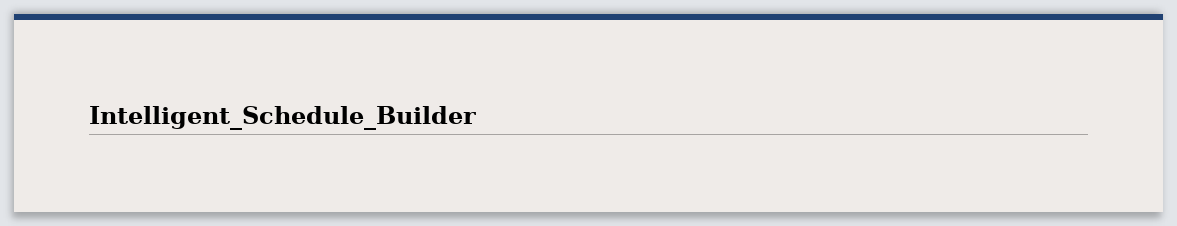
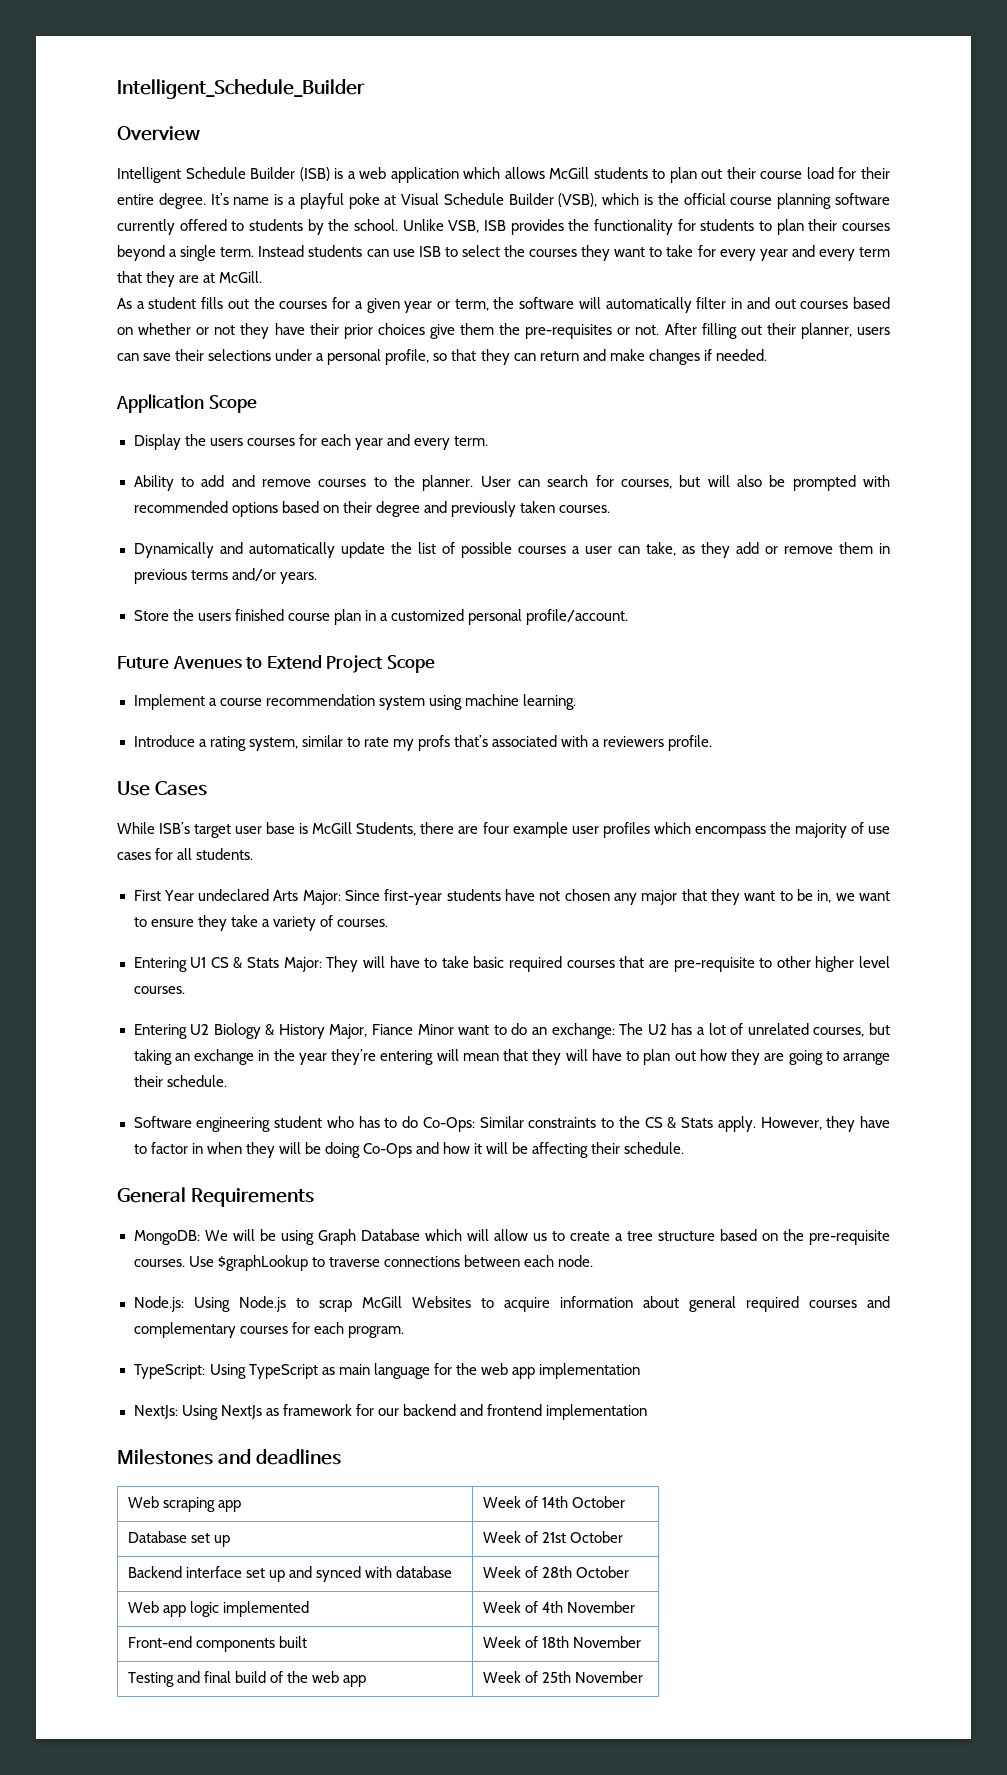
(476, 118) none -> [117,126,200,141] [117,167,890,183] [117,193,890,209] [117,219,890,235] [117,245,890,261] [117,271,263,287] [117,297,891,313] [117,323,891,339] [117,349,767,365] [116,394,257,413] [133,434,488,450] [133,475,891,491] [133,501,610,517] [133,542,890,558] [133,568,317,584] [133,609,628,625] [117,655,435,673] [133,694,576,710] [133,735,713,751] [117,781,207,796] [117,822,891,838] [117,848,254,860] [133,889,891,905] [133,915,388,931] [133,956,890,972] [133,986,185,994] [133,1023,890,1039] [133,1049,890,1065] [133,1075,227,1087] [133,1116,890,1132] [133,1142,685,1158] [117,1187,314,1207] [133,1229,890,1245] [133,1255,593,1271] [133,1296,891,1312] [133,1322,404,1338] [133,1363,640,1379] [133,1404,647,1420] [117,1449,341,1465] [127,1496,241,1512] [482,1496,625,1508] [127,1531,230,1547] [482,1531,623,1543] [127,1566,453,1582] [482,1566,629,1578] [127,1601,309,1617] [482,1601,635,1613] [127,1636,307,1652] [482,1636,641,1648] [127,1671,367,1687] [482,1671,643,1683] // Overview // Intelligent Schedule Builder (ISB) is a web application which allows McGill students to plan out their course load for their entire degree. It’s name is a playful poke at Visual Schedule Builder (VSB), which is the official course planning software currently offered to students by the school. Unlike VSB, ISB provides the functionality for students to plan their courses beyond a single term. Instead students can use ISB to select the courses they want to take for every year and every term that they are at McGill. // As a student fills out the courses for a given year or term, the software will automatically filter in and out courses based on whether or not they have their prior choices give them the pre-requisites or not. After filling out their planner, users can save their selections under a personal profile, so that they can return and make changes if needed. // Application Scope // Display the users courses for each year and every term. // Ability to add and remove courses to the planner. User can search for courses, but will also be prompted with recommended options based on their degree and previously taken courses. // Dynamically and automatically update the list of possible courses a user can take, as they add or remove them in previous terms and/or years. // Store the users finished course plan in a customized personal profile/account. // Future Avenues to Extend Project Scope // Implement a course recommendation system using machine learning. // Introduce a rating system, similar to rate my profs that’s associated with a reviewers profile. // Use Cases // While ISB’s target user base is McGill Students, there are four example user profiles which encompass the majority of use cases for all students. // First Year undeclared Arts Major: Since first-year students have not chosen any major that they want to be in, we want to ensure they take a variety of courses. // Entering U1 CS & Stats Major: They will have to take basic required courses that are pre-requisite to other higher level courses. // Entering U2 Biology & History Major, Fiance Minor want to do an exchange: The U2 has a lot of unrelated courses, but taking an exchange in the year they’re entering will mean that they will have to plan out how they are going to arrange their schedule. // Software engineering student who has to do Co-Ops: Similar constraints to the CS & Stats apply. However, they have to factor in when they will be doing Co-Ops and how it will be affecting their schedule. // General Requirements // MongoDB: We will be using Graph Database which will allow us to create a tree structure based on the pre-requisite courses. Use $graphLookup to traverse connections between each node. // Node.js: Using Node.js to scrap McGill Websites to acquire information about general required courses and complementary courses for each program. // TypeScript: Using TypeScript as main language for the web app implementation // NextJs: Using NextJs as framework for our backend and frontend implementation // Milestones and deadlines // Web scraping app | Week of 14th October // Database set up | Week of 21st October // Backend interface set up and synced with database | Week of 28th October // Web app logic implemented | Week of 4th November // Front-end components built | Week of 18th November // Testing and final build of the web app | Week of 25th November

